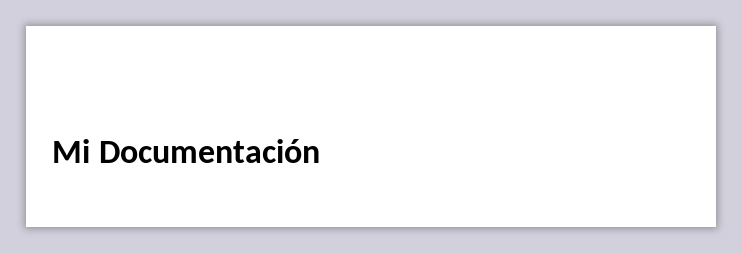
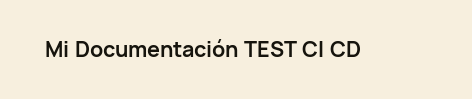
(321, 151) none -> [243,41,362,57] TEST CI CD

